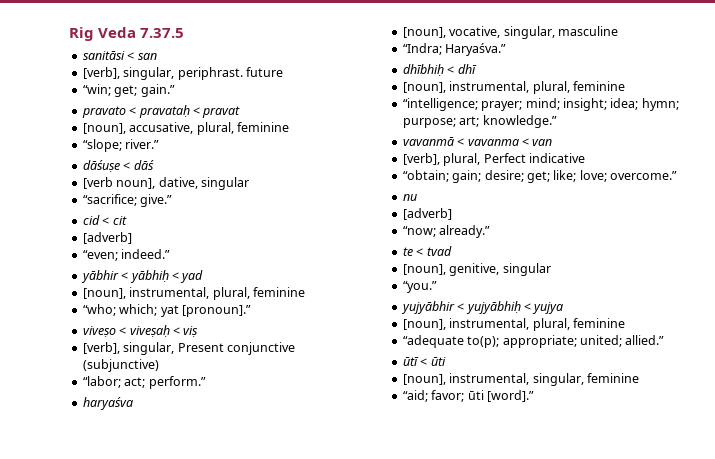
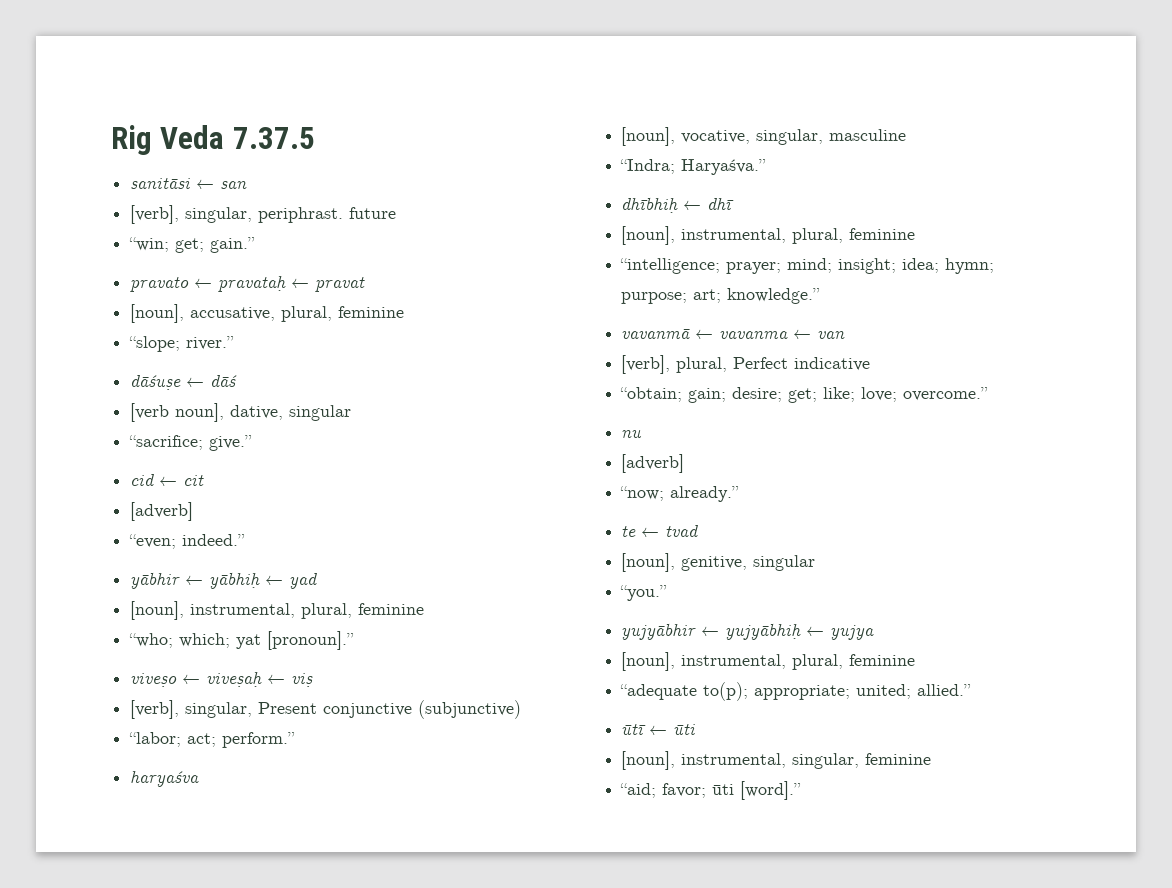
[127,52,135,60] < -> [196,179,215,189] ←
[129,105,200,118] < pravataḥ < -> [194,275,310,292] ← pravataḥ ←
[123,162,131,170] < -> [186,377,205,387] ←
[102,217,110,225] < -> [159,476,178,486] ←
[121,270,179,283] < yābhiḥ < -> [185,572,284,589] ← yābhiḥ ←
[119,325,180,337] < viveṣaḥ < -> [182,671,286,687] ← viveṣaḥ ←
[447,66,455,74] < -> [683,200,702,210] ←
[457,138,529,146] < vavanma < -> [695,329,812,339] ← vavanma ←
[416,248,424,256] < -> [641,527,660,537] ←
[457,301,531,314] < yujyābhiḥ < -> [701,623,825,640] ← yujyābhiḥ ←
[420,358,428,366] < -> [649,725,668,735] ←

